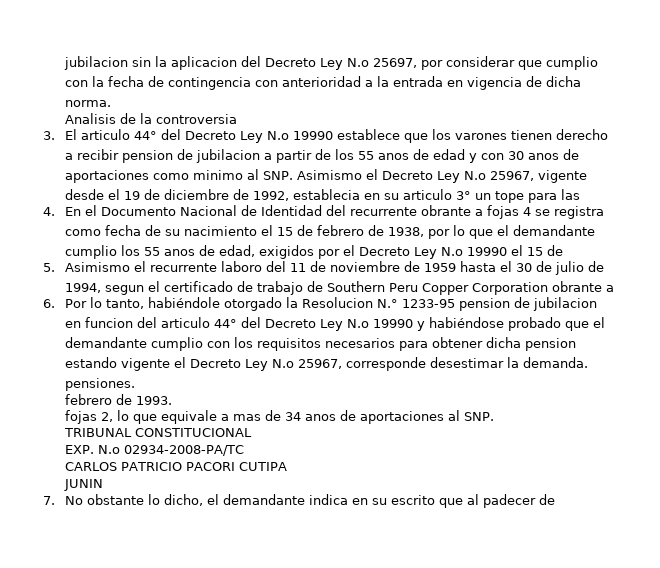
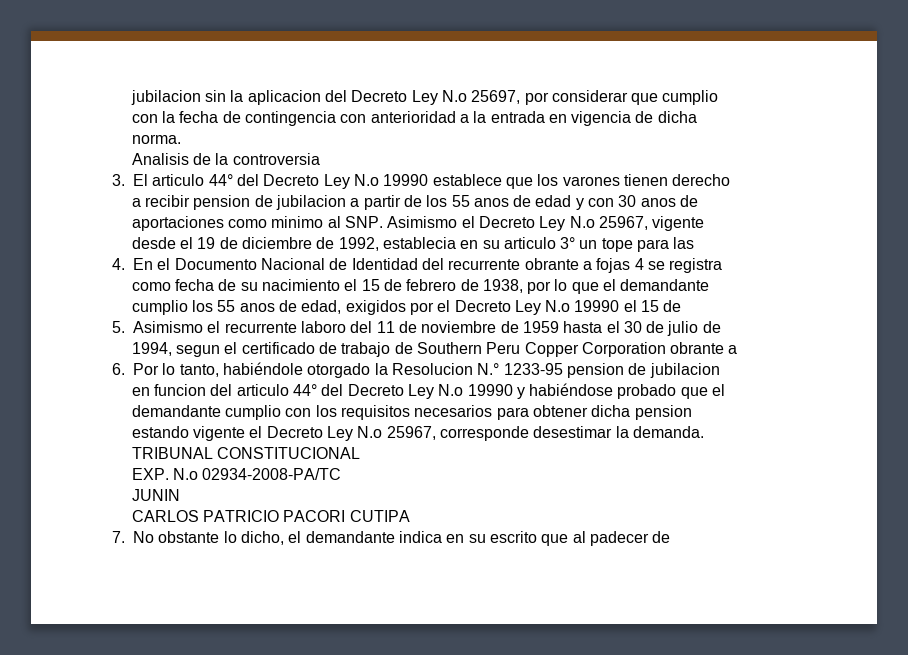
[64,378,135,391] [64,394,172,405] [64,410,494,424] // pensiones. // febrero de 1993. // fojas 2, lo que equivale a mas de 34 anos de aportaciones al SNP. -> (704, 432) none
(244, 450) none -> [131,489,180,501] // JUNIN
[63,479,103,491] // JUNIN -> (410, 516) none

